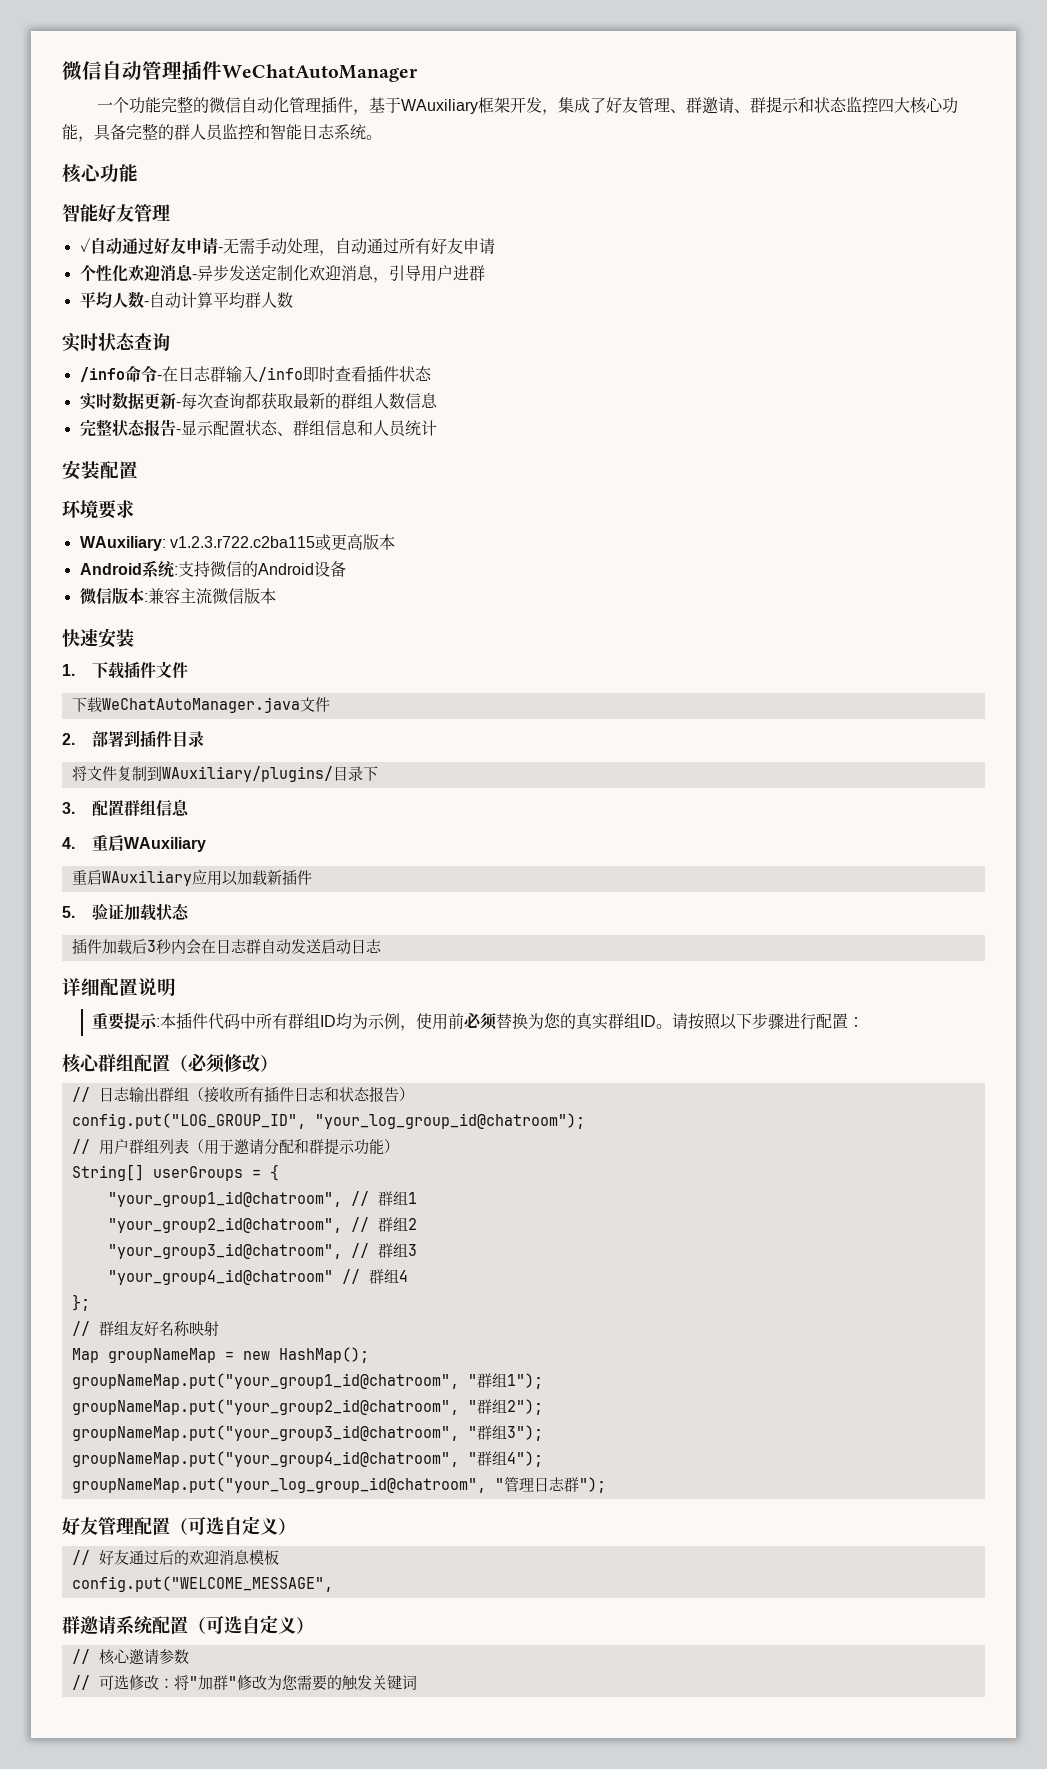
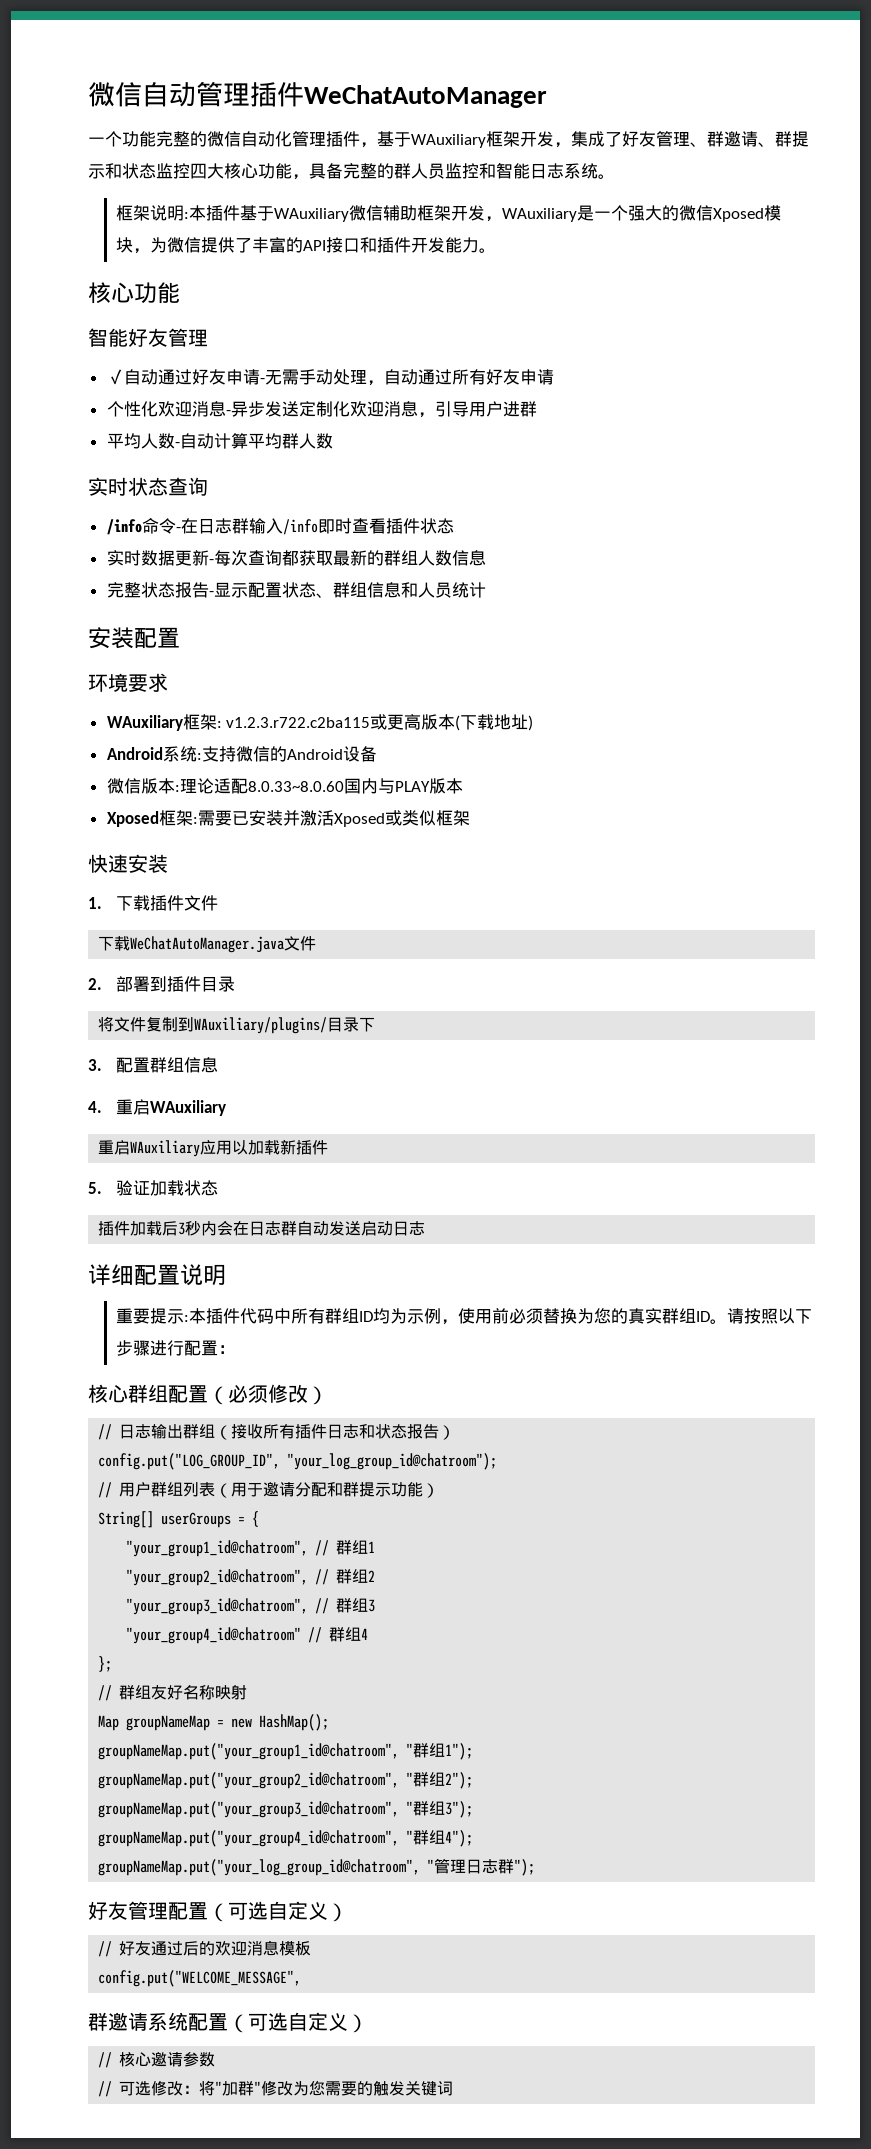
(382, 137) none -> [116,205,782,222] [116,237,497,254] // 框架说明:本插件基于WAuxiliary微信辅助框架开发，WAuxiliary是一个强大的微信Xposed模块，为微信提供了丰富的API接口和插件开发能力。
[79,536,166,551] WAuxiliary: -> [106,714,222,731] WAuxiliary框架:
(395, 542) none -> [455,714,534,731] (下载地址)
[147,588,276,604] 兼容主流微信版本 -> [179,778,463,794] [106,810,470,827] 理论适配8.0.33~8.0.60国内与PLAY版本 // Xposed框架:需要已安装并激活Xposed或类似框架

